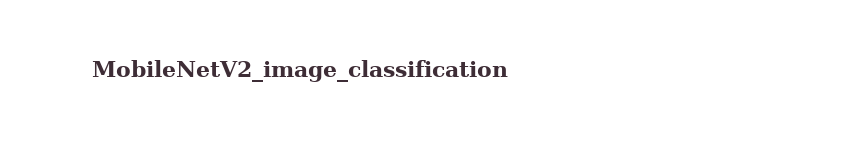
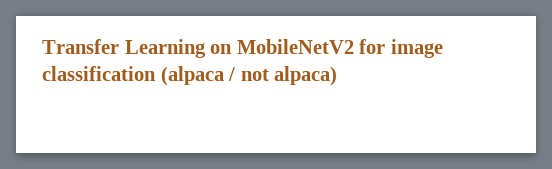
[92,60,508,82] MobileNetV2_image_classification -> [42,39,443,58] [42,66,338,86] Transfer Learning on MobileNetV2 for image classification (alpaca / not alpaca)

